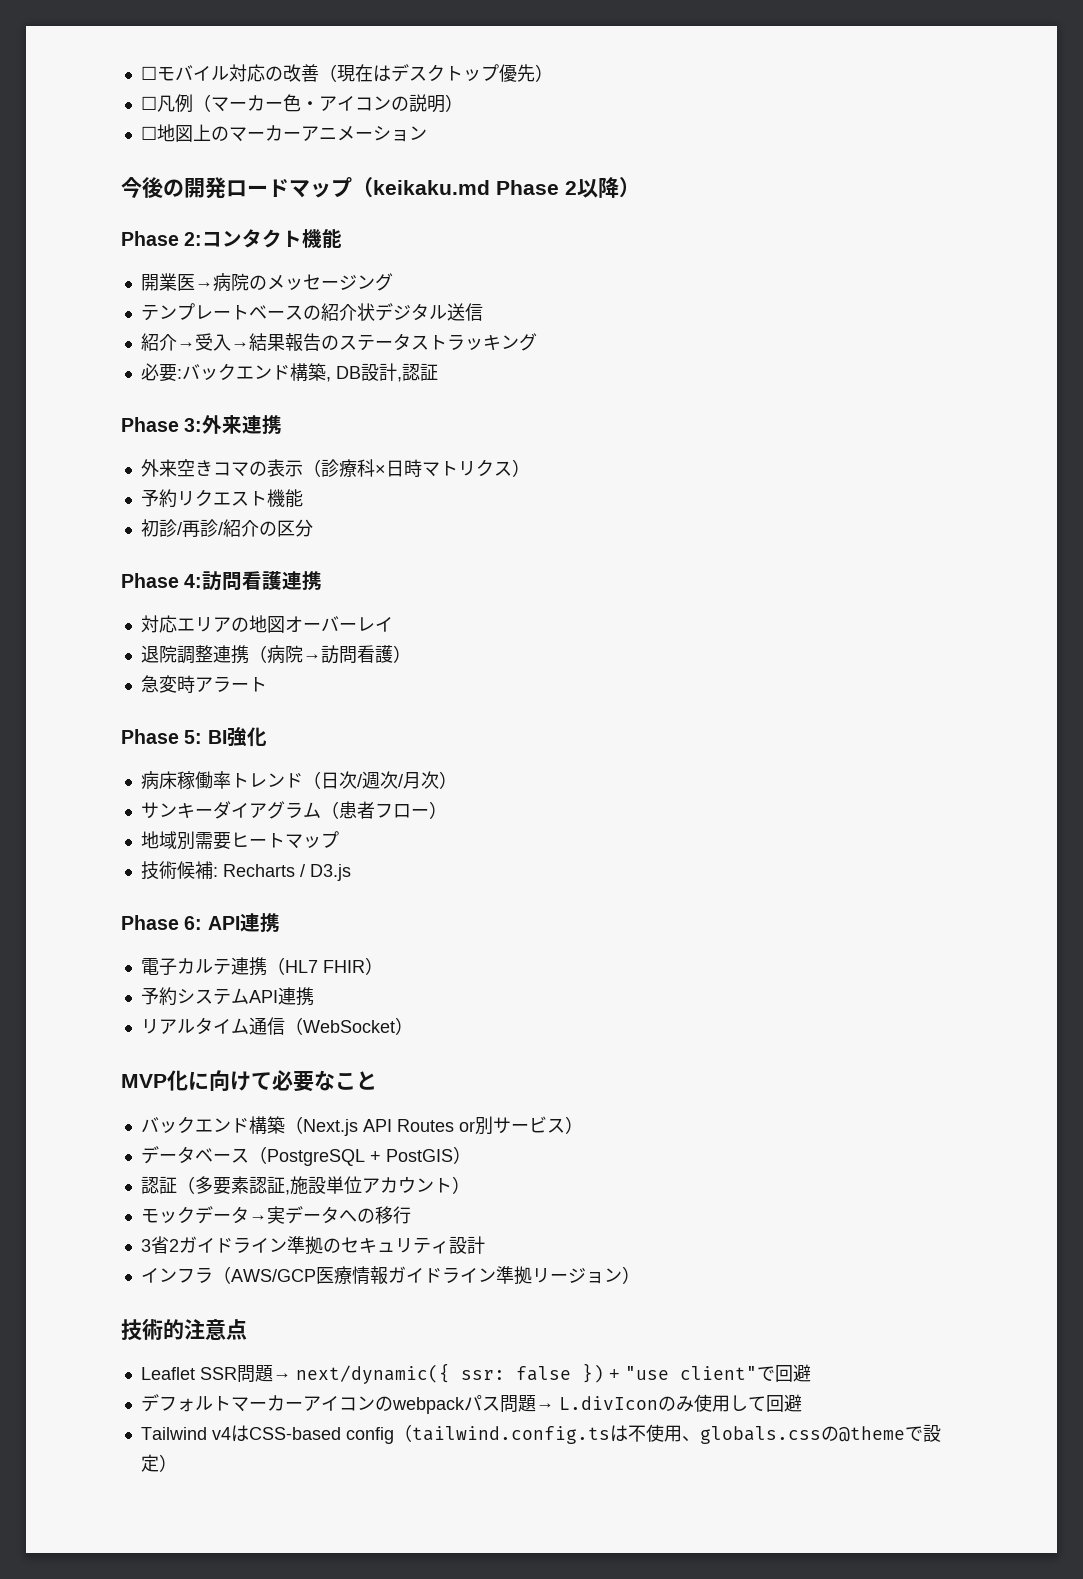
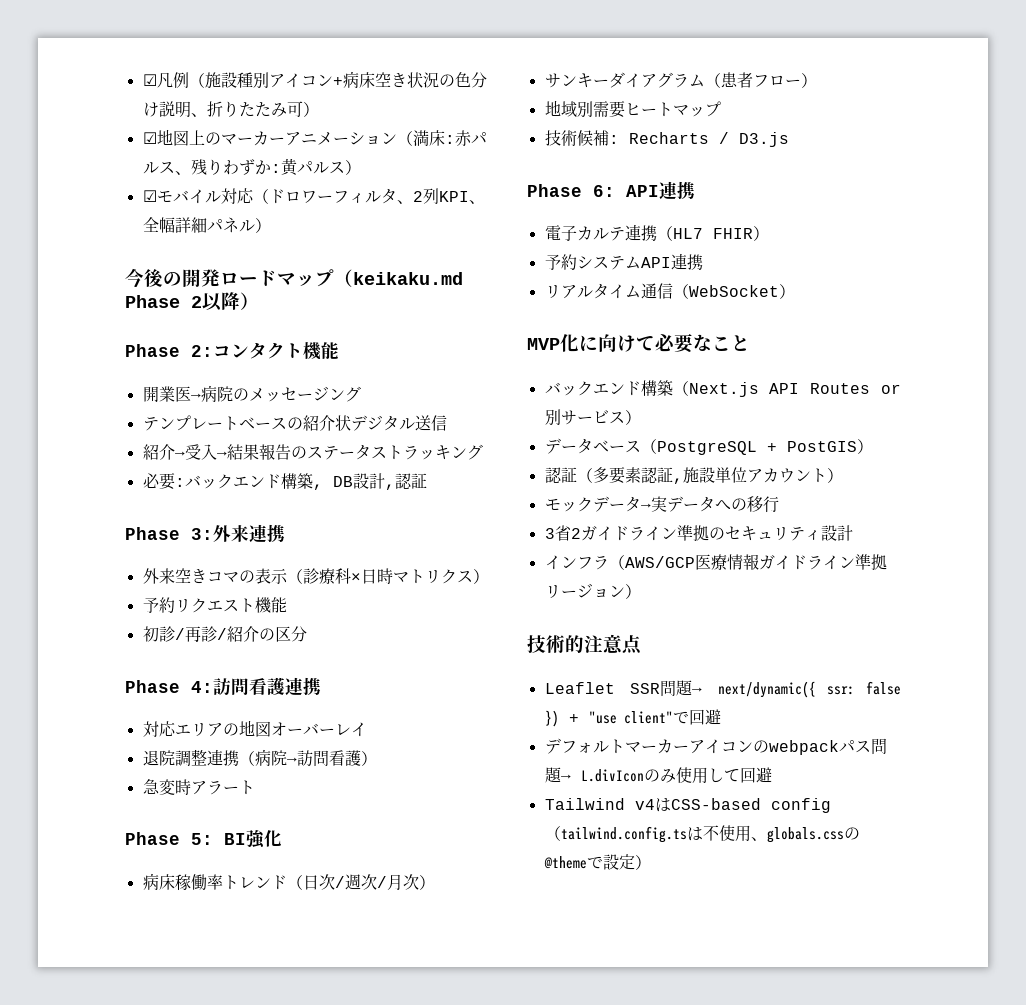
[140,64,553,82] [140,94,463,113] [140,126,157,140] ☐モバイル対応の改善（現在はデスクトップ優先） // ☐凡例（マーカー色・アイコンの説明） // ☐ -> [142,71,487,89] [142,101,319,118] [142,132,157,144] ☑凡例（施設種別アイコン+病床空き状況の色分け説明、折りたたみ可） // ☑
(427, 133) none -> [396,130,487,146] [142,158,361,176] [142,188,485,204] [142,217,271,233] （満床:赤パルス、残りわずか:黄パルス） // ☑モバイル対応（ドロワーフィルタ、2列KPI、全幅詳細パネル）

